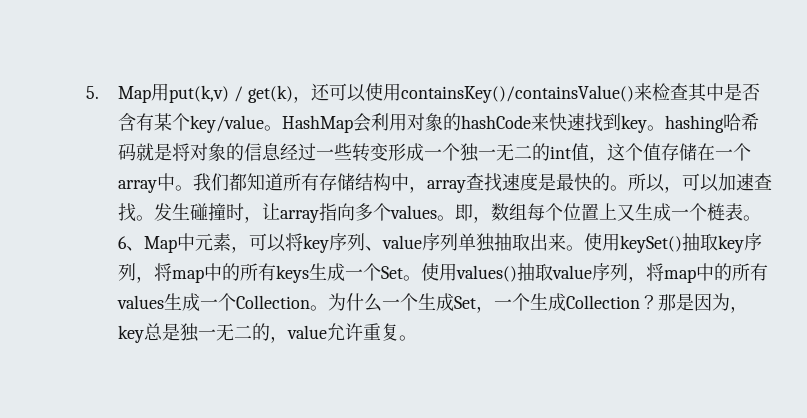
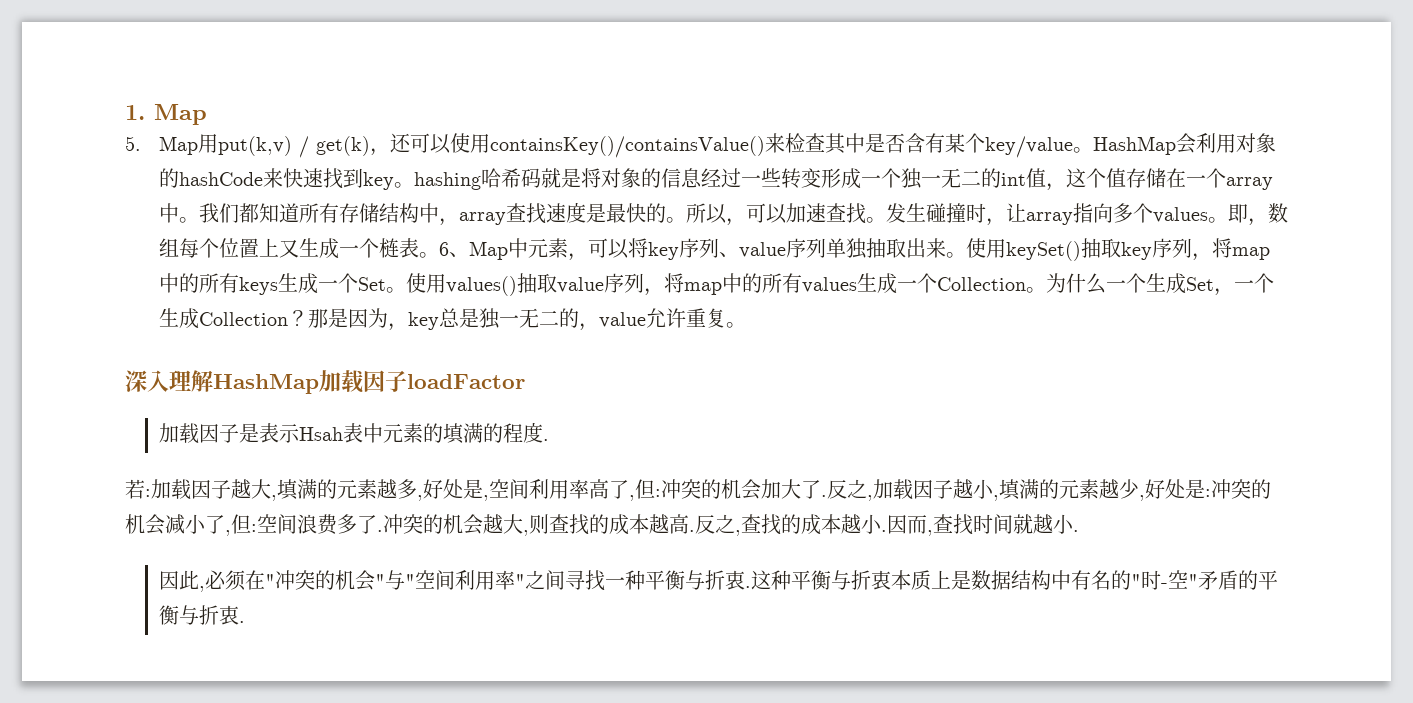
(86, 92) none -> [125,104,207,125] 1. Map //
(417, 338) none -> [125,370,525,394] [158,422,549,444] [125,479,1271,501] [125,514,1079,536] [158,570,1278,592] [158,605,245,625] // 深入理解HashMap加载因子loadFactor // 加载因子是表示Hsah表中元素的填满的程度. // 若:加载因子越大,填满的元素越多,好处是,空间利用率高了,但:冲突的机会加大了.反之,加载因子越小,填满的元素越少,好处是:冲突的机会减小了,但:空间浪费多了.冲突的机会越大,则查找的成本越高.反之,查找的成本越小.因而,查找时间就越小. // 因此,必须在"冲突的机会"与"空间利用率"之间寻找一种平衡与折衷.这种平衡与折衷本质上是数据结构中有名的"时-空"矛盾的平衡与折衷.

